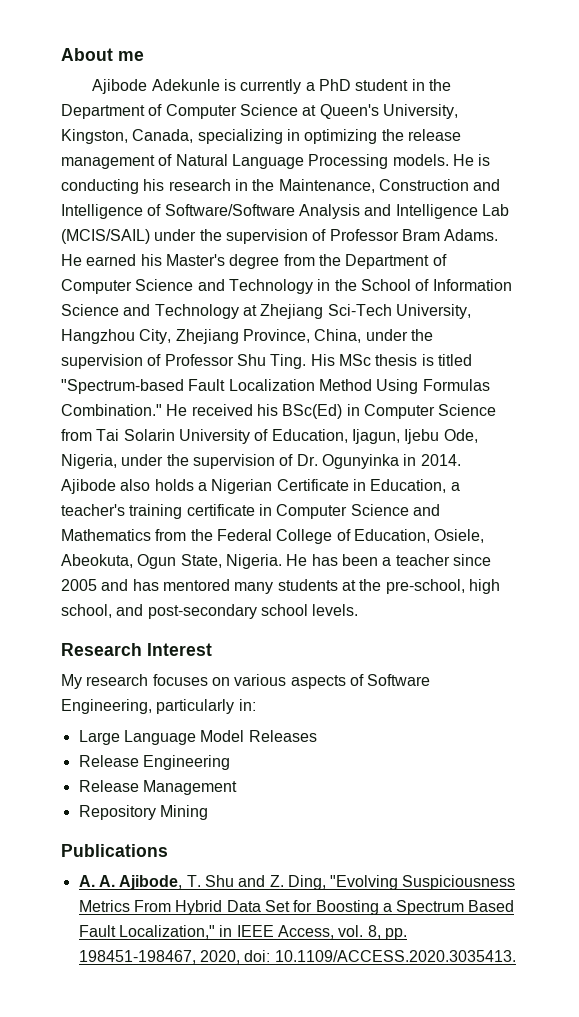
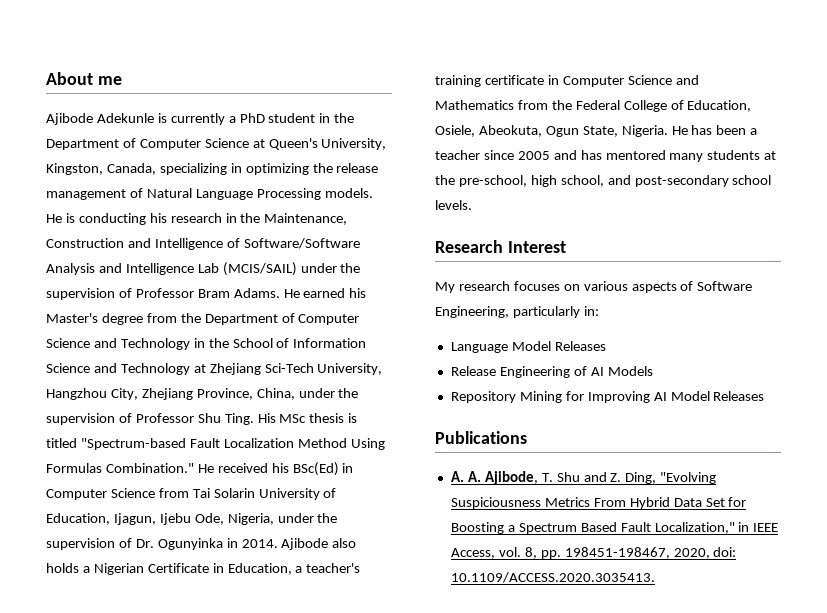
[78,730,120,745] Large -> (599, 311) none
[78,780,237,795] // Release Management -> [573,366,653,376] of AI Models
(208, 812) none -> [565,391,765,403] for Improving AI Model Releases

